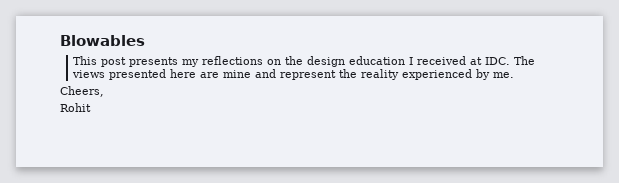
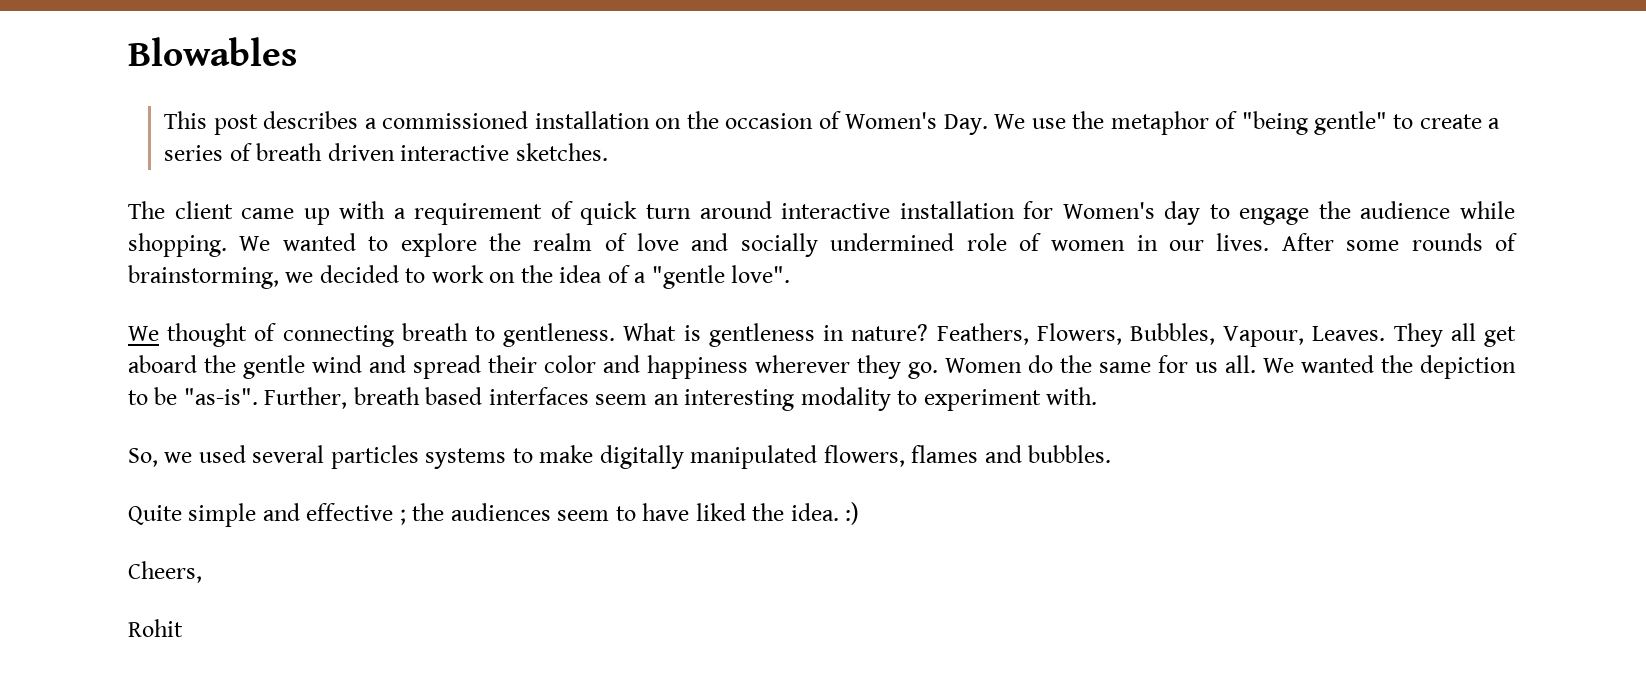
[129,56,536,67] [72,69,515,80] presents my reflections on the design education I received at IDC. The views presented here are mine and represent the reality experienced by me. -> [263,111,1501,135] [164,143,608,161] [128,201,1515,225] [128,233,1517,257] [128,265,791,289] [128,323,1516,347] [128,355,1516,379] [128,387,1098,411] [128,445,1112,469] [128,502,860,527] describes a commissioned installation on the occasion of Women's Day. We use the metaphor of "being gentle" to create a series of breath driven interactive sketches. // The client came up with a requirement of quick turn around interactive installation for Women's day to engage the audience while shopping. We wanted to explore the realm of love and socially undermined role of women in our lives. After some rounds of brainstorming, we decided to work on the idea of a "gentle love". // We thought of connecting breath to gentleness. What is gentleness in nature? Feathers, Flowers, Bubbles, Vapour, Leaves. They all get aboard the gentle wind and spread their color and happiness wherever they go. Women do the same for us all. We wanted the depiction to be "as-is". Further, breath based interfaces seem an interesting modality to experiment with. // So, we used several particles systems to make digitally manipulated flowers, flames and bubbles. // Quite simple and effective ; the audiences seem to have liked the idea. :)

